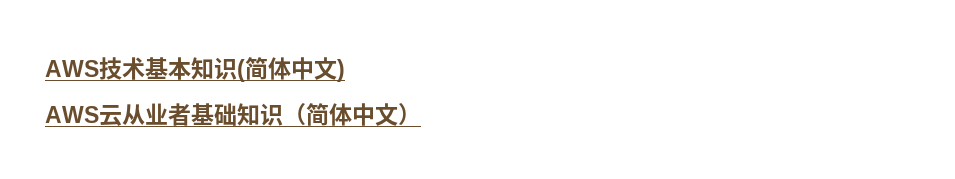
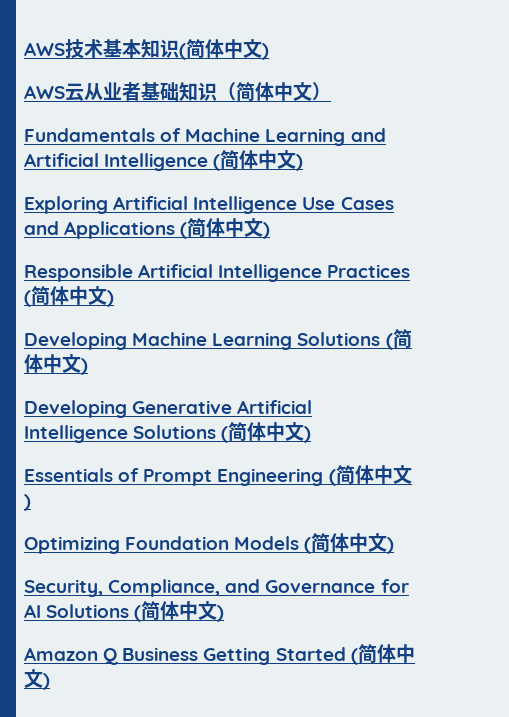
(421, 114) none -> [24,128,386,146] [24,150,304,171] [24,196,394,214] [24,218,271,239] [24,264,411,282] [24,286,114,307] [24,329,412,350] [24,354,88,375] [24,400,313,418] [24,422,312,443] [24,465,412,486] [24,494,31,511] [24,533,395,554] [24,579,409,597] [24,601,225,622] [24,644,415,665] [24,669,50,690] // Fundamentals of Machine Learning and Artificial Intelligence (简体中文) // Exploring Artificial Intelligence Use Cases and Applications (简体中文) // Responsible Artificial Intelligence Practices (简体中文) // Developing Machine Learning Solutions (简体中文) // Developing Generative Artificial Intelligence Solutions (简体中文) // Essentials of Prompt Engineering (简体中文) // Optimizing Foundation Models (简体中文) // Security, Compliance, and Governance for AI Solutions (简体中文) // Amazon Q Business Getting Started (简体中文)

